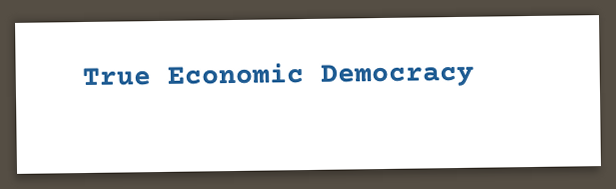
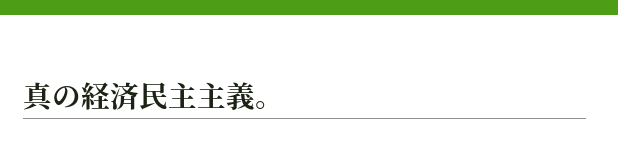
[82,62,474,88] True Economic Democracy -> [23,82,284,112] 真の経済民主主義。

